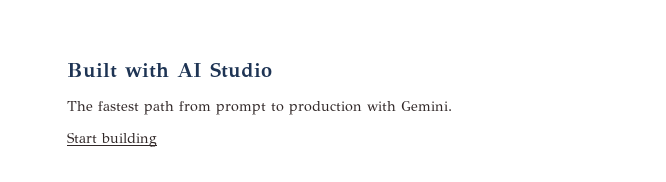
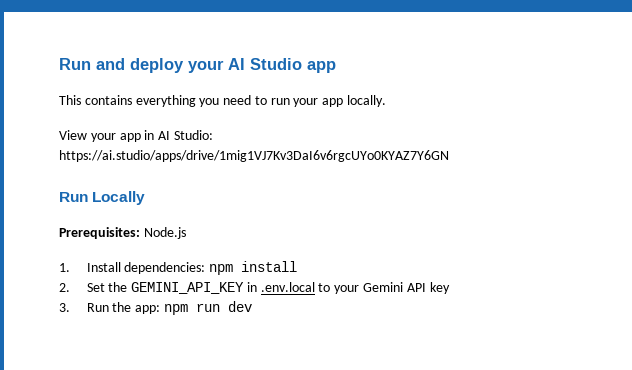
[67,62,272,78] [67,101,452,115] [67,132,157,147] Built with AI Studio // The fastest path from prompt to production with Gemini. // Start building -> [59,58,336,73] [59,95,387,107] [59,130,213,142] [59,150,449,162] [59,191,146,205] [59,227,186,239] [59,261,298,275] [59,282,450,294] [59,301,252,315] Run and deploy your AI Studio app // This contains everything you need to run your app locally. // View your app in AI Studio: https://ai.studio/apps/drive/1mig1VJ7Kv3DaI6v6rgcUYo0KYAZ7Y6GN // Run Locally // Prerequisites: Node.js // 1. Install dependencies: npm install // 2. Set the GEMINI_API_KEY in .env.local to your Gemini API key // 3. Run the app: npm run dev

